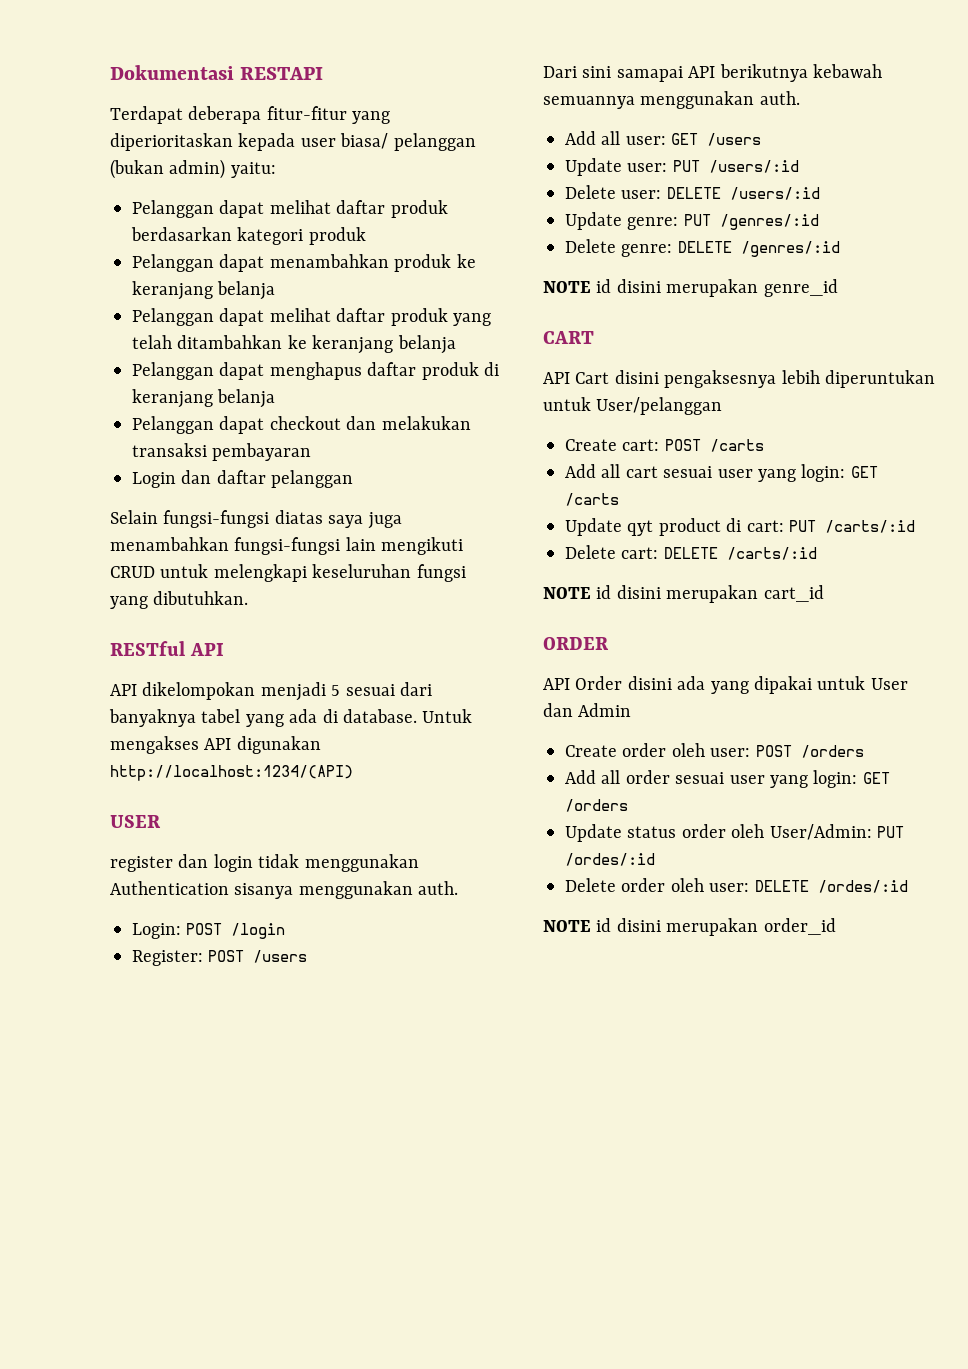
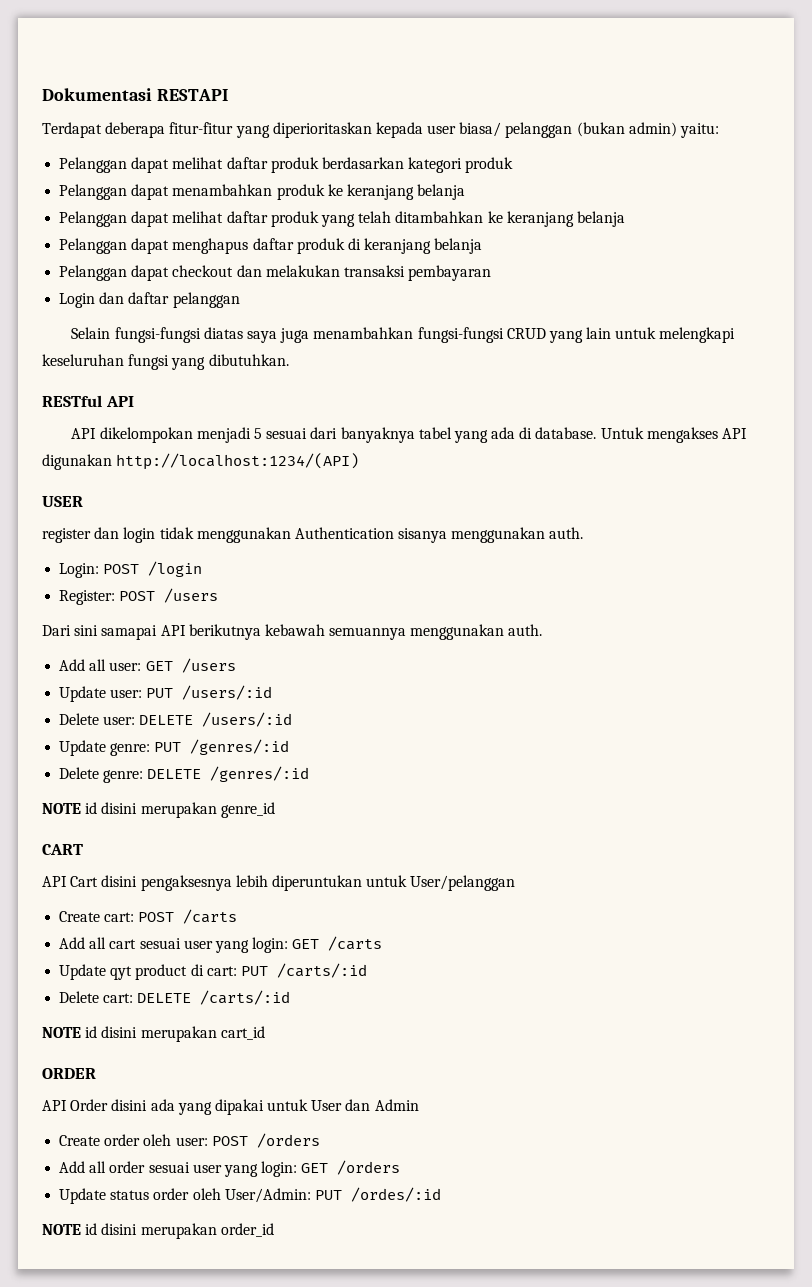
[345,537,464,555] [110,566,155,578] lain mengikuti CRUD -> [506,327,612,343] CRUD yang lain
[565,878,908,893] // Delete order oleh user: DELETE /ordes/:id -> (441, 1194) none

